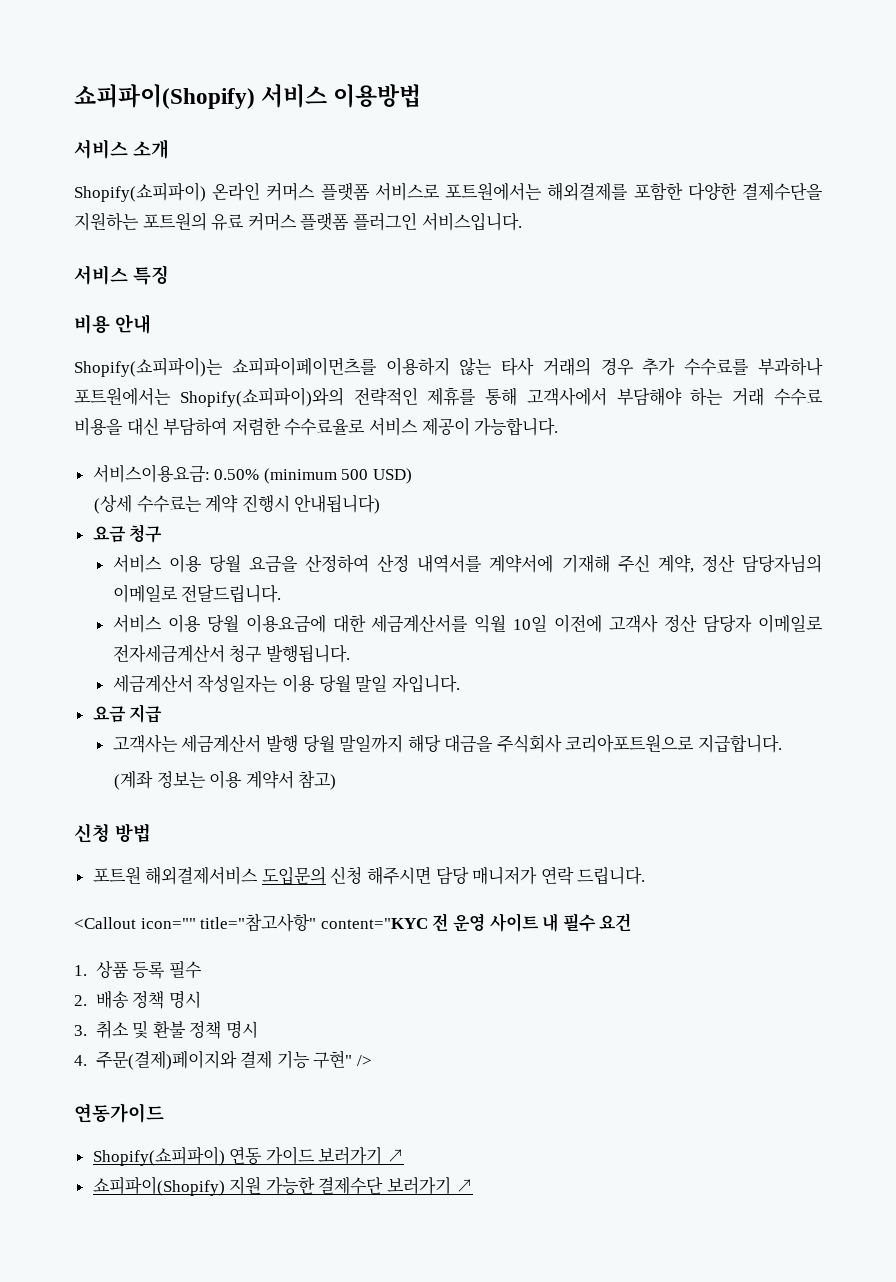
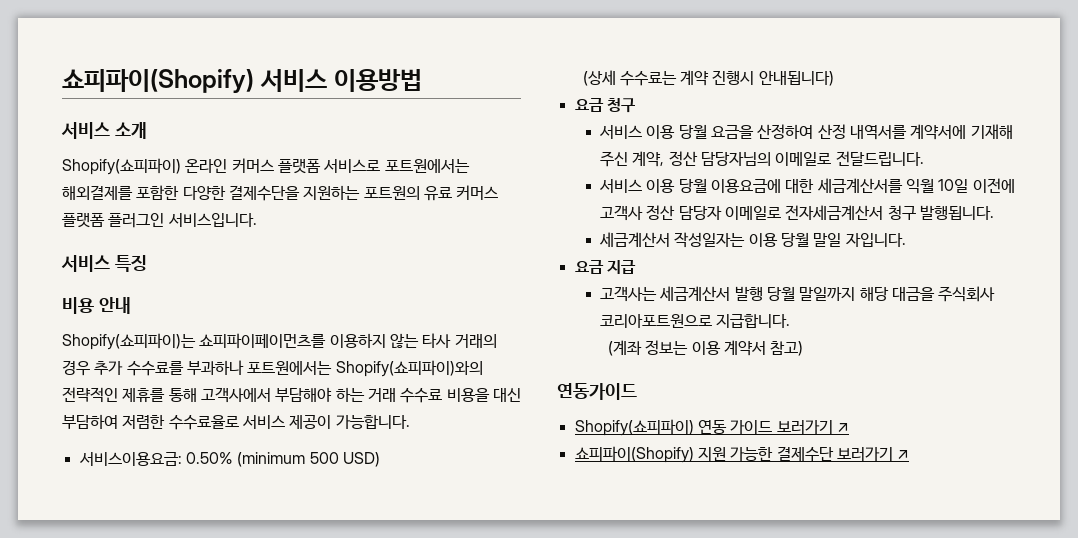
[74,823,151,843] [92,866,646,885] [74,913,632,932] [74,961,202,979] [74,990,201,1009] [74,1020,258,1039] [74,1050,372,1070] // 신청 방법 // 포트원 해외결제서비스 도입문의 신청 해주시면 담당 매니저가 연락 드립니다. // <Callout icon="" title="참고사항" content="KYC 전 운영 사이트 내 필수 요건 // 1. 상품 등록 필수 // 2. 배송 정책 명시 // 3. 취소 및 환불 정책 명시 // 4. 주문(결제)페이지와 결제 기능 구현" /> -> (804, 348) none

